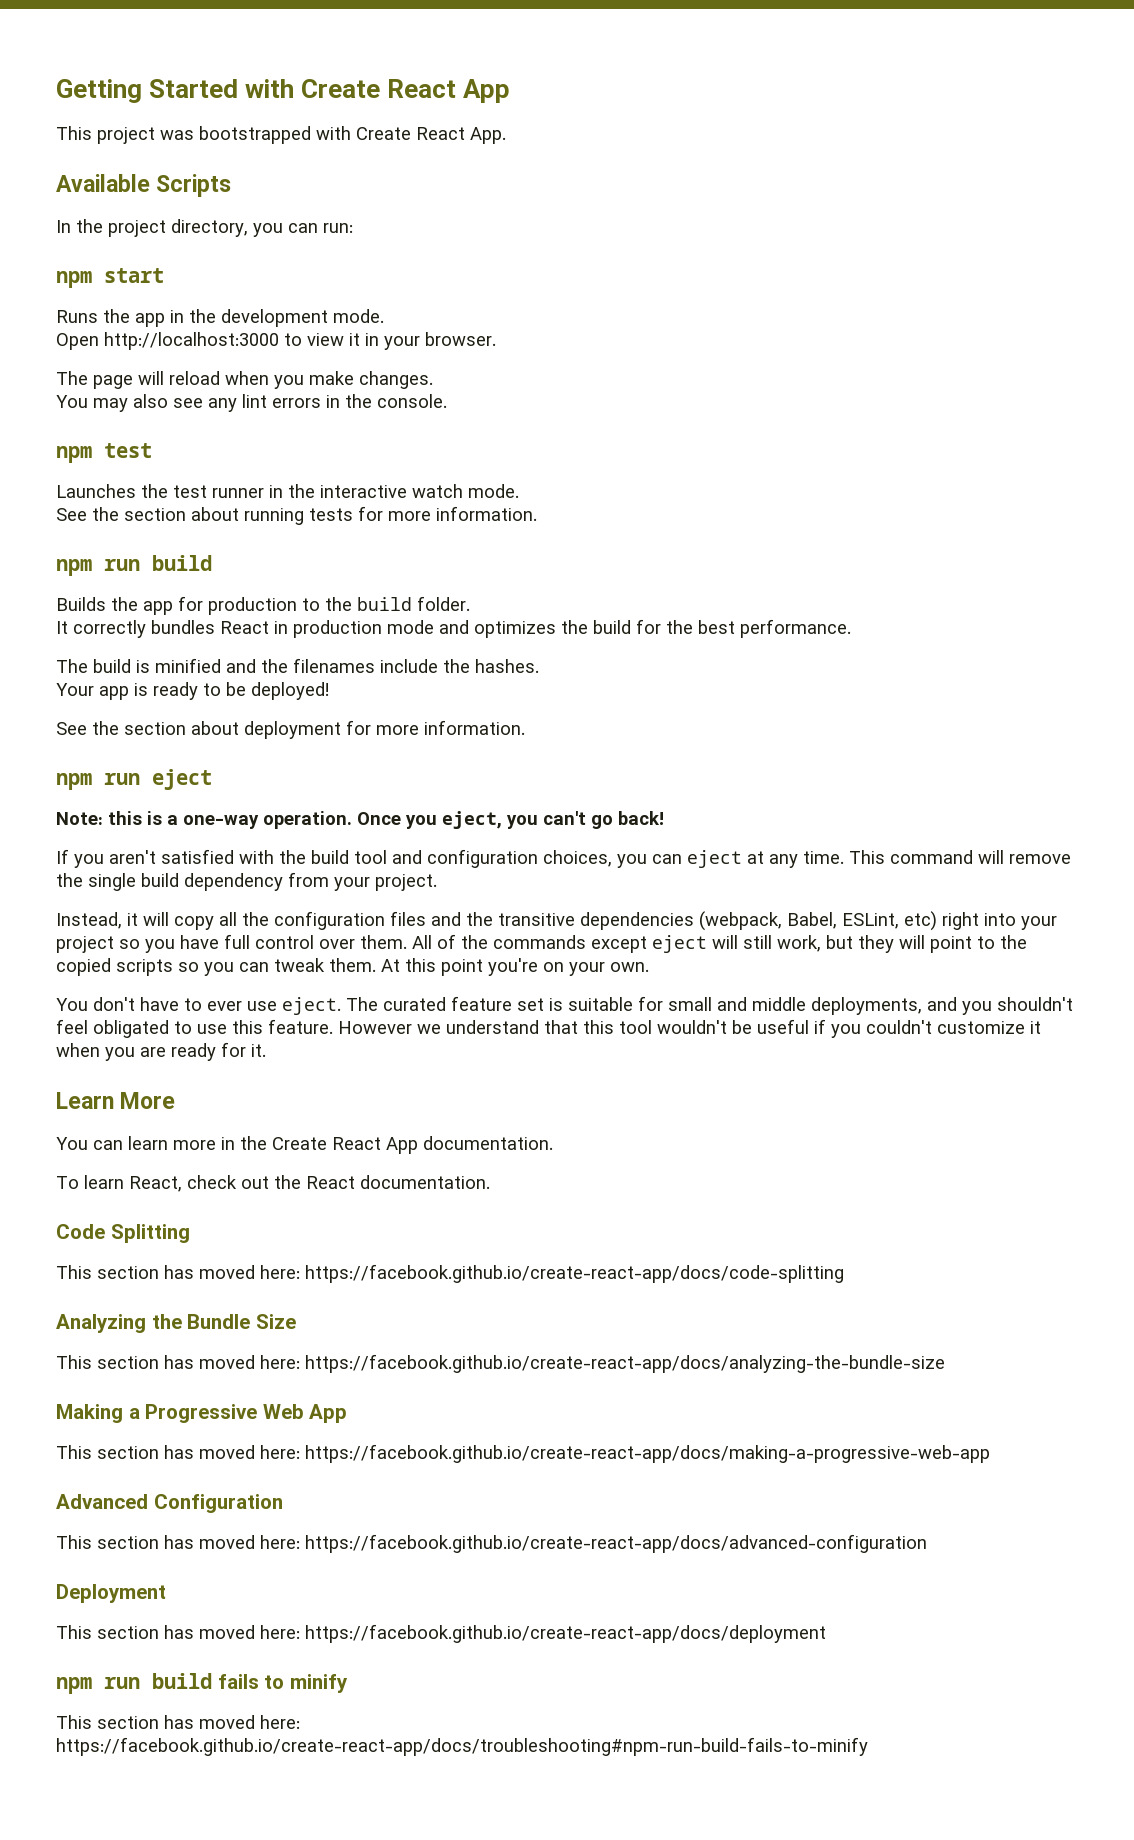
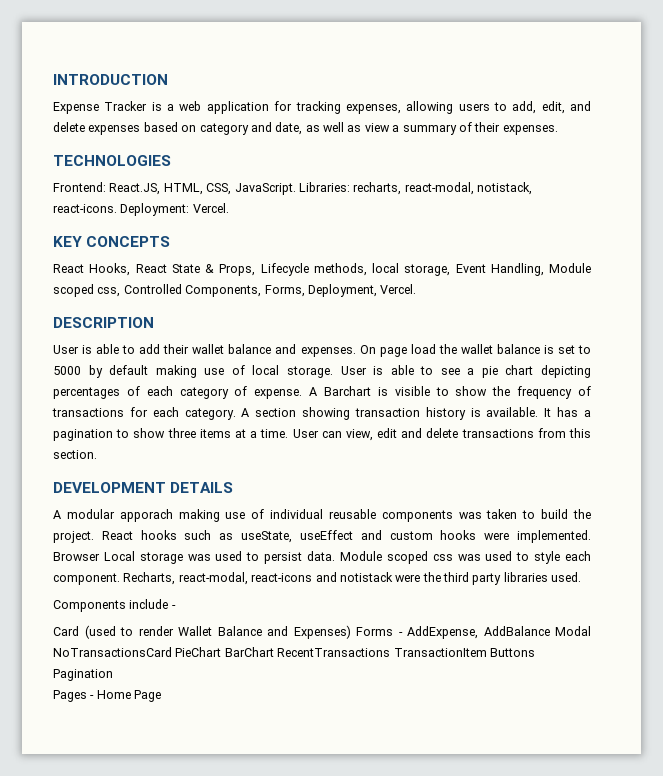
[56,79,511,103] [56,126,506,144] [56,174,232,197] [56,219,353,237] [56,268,164,288] [56,309,384,327] [56,332,496,350] [56,371,433,389] [56,394,447,412] [56,443,152,463] [56,484,519,498] [56,506,537,525] [56,555,212,576] [56,596,470,615] [56,619,851,638] [56,658,539,673] [56,682,329,700] [56,720,525,739] [56,769,212,790] [56,811,664,829] [56,849,1071,868] [56,872,437,891] [56,911,1057,931] [56,934,1027,953] [56,958,649,976] [56,996,1073,1015] [56,1019,1041,1038] [56,1042,266,1061] [56,1092,176,1109] [56,1136,553,1154] [56,1175,490,1192] [56,1224,190,1243] [56,1264,844,1283] [56,1314,296,1333] [56,1354,945,1373] [56,1404,348,1423] [56,1444,990,1463] [56,1494,283,1513] [56,1534,927,1553] [56,1584,166,1603] [56,1624,826,1643] [56,1673,348,1694] [56,1715,300,1729] [56,1737,868,1756] Getting Started with Create React App // This project was bootstrapped with Create React App. // Available Scripts // In the project directory, you can run: // npm start // Runs the app in the development mode. // Open http://localhost:3000 to view it in your browser. // The page will reload when you make changes. // You may also see any lint errors in the console. // npm test // Launches the test runner in the interactive watch mode. // See the section about running tests for more information. // npm run build // Builds the app for production to the build folder. // It correctly bundles React in production mode and optimizes the build for the best performance. // The build is minified and the filenames include the hashes. // Your app is ready to be deployed! // See the section about deployment for more information. // npm run eject // Note: this is a one-way operation. Once you eject, you can't go back! // If you aren't satisfied with the build tool and configuration choices, you can eject at any time. This command will remove the single build dependency from your project. // Instead, it will copy all the configuration files and the transitive dependencies (webpack, Babel, ESLint, etc) right into your project so you have full control over them. All of the commands except eject will still work, but they will point to the copied scripts so you can tweak them. At this point you're on your own. // You don't have to ever use eject. The curated feature set is suitable for small and middle deployments, and you shouldn't feel obligated to use this feature. However we understand that this tool wouldn't be useful if you couldn't customize it when you are ready for it. // Learn More // You can learn more in the Create React App documentation. // To learn React, check out the React documentation. // Code Splitting // This section has moved here: https://facebook.github.io/create-react-app/docs/code-splitting // Analyzing the Bundle Size // This section has moved here: https://facebook.github.io/create-react-app/docs/analyzing-the-bundle-size // Making a Progressive Web App // This section has moved here: https://facebook.github.io/create-react-app/docs/making-a-progressive-web-app // Advanced Configuration // This section has moved here: https://facebook.github.io/create-react-app/docs/advanced-configuration // Deployment // This section has moved here: https://facebook.github.io/create-react-app/docs/deployment // npm run build fails to minify // This section has moved here: https://facebook.github.io/create-react-app/docs/troubleshooting#npm-run-build-fails-to-minify -> [53,74,168,85] [53,101,591,114] [53,122,558,135] [53,155,171,166] [53,182,532,195] [53,203,229,216] [53,236,171,247] [53,263,591,276] [53,284,417,297] [53,317,154,328] [53,344,591,357] [53,365,591,378] [53,386,591,399] [52,407,591,420] [53,428,591,441] [53,450,97,459] [53,482,234,493] [53,509,592,522] [53,530,591,543] [53,551,592,564] [53,572,582,585] [53,599,176,612] [53,625,591,639] [53,647,535,657] [53,669,113,681] [53,690,162,702] INTRODUCTION // Expense Tracker is a web application for tracking expenses, allowing users to add, edit, and delete expenses based on category and date, as well as view a summary of their expenses. // TECHNOLOGIES // Frontend: React.JS, HTML, CSS, JavaScript. Libraries: recharts, react-modal, notistack, react-icons. Deployment: Vercel. // KEY CONCEPTS // React Hooks, React State & Props, Lifecycle methods, local storage, Event Handling, Module scoped css, Controlled Components, Forms, Deployment, Vercel. // DESCRIPTION // User is able to add their wallet balance and expenses. On page load the wallet balance is set to 5000 by default making use of local storage. User is able to see a pie chart depicting percentages of each category of expense. A Barchart is visible to show the frequency of transactions for each category. A section showing transaction history is available. It has a pagination to show three items at a time. User can view, edit and delete transactions from this section. // DEVELOPMENT DETAILS // A modular apporach making use of individual reusable components was taken to build the project. React hooks such as useState, useEffect and custom hooks were implemented. Browser Local storage was used to persist data. Module scoped css was used to style each component. Recharts, react-modal, react-icons and notistack were the third party libraries used. // Components include - // Card (used to render Wallet Balance and Expenses) Forms - AddExpense, AddBalance Modal NoTransactionsCard PieChart BarChart RecentTransactions TransactionItem Buttons Pagination // Pages - Home Page

